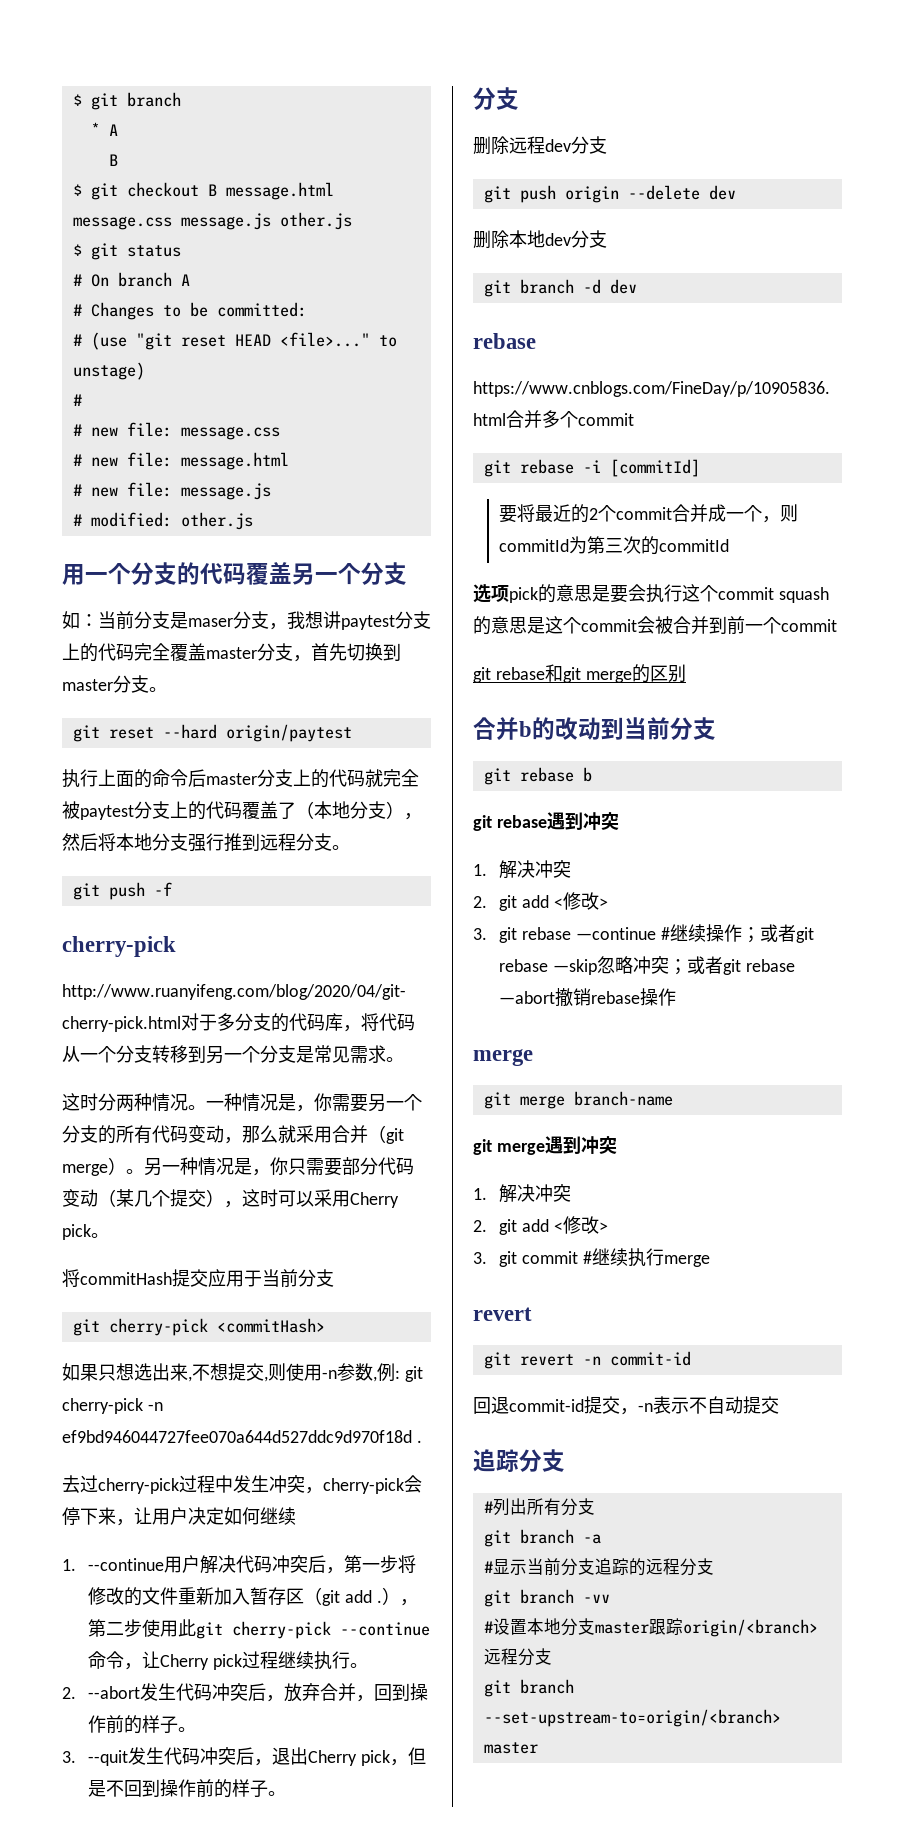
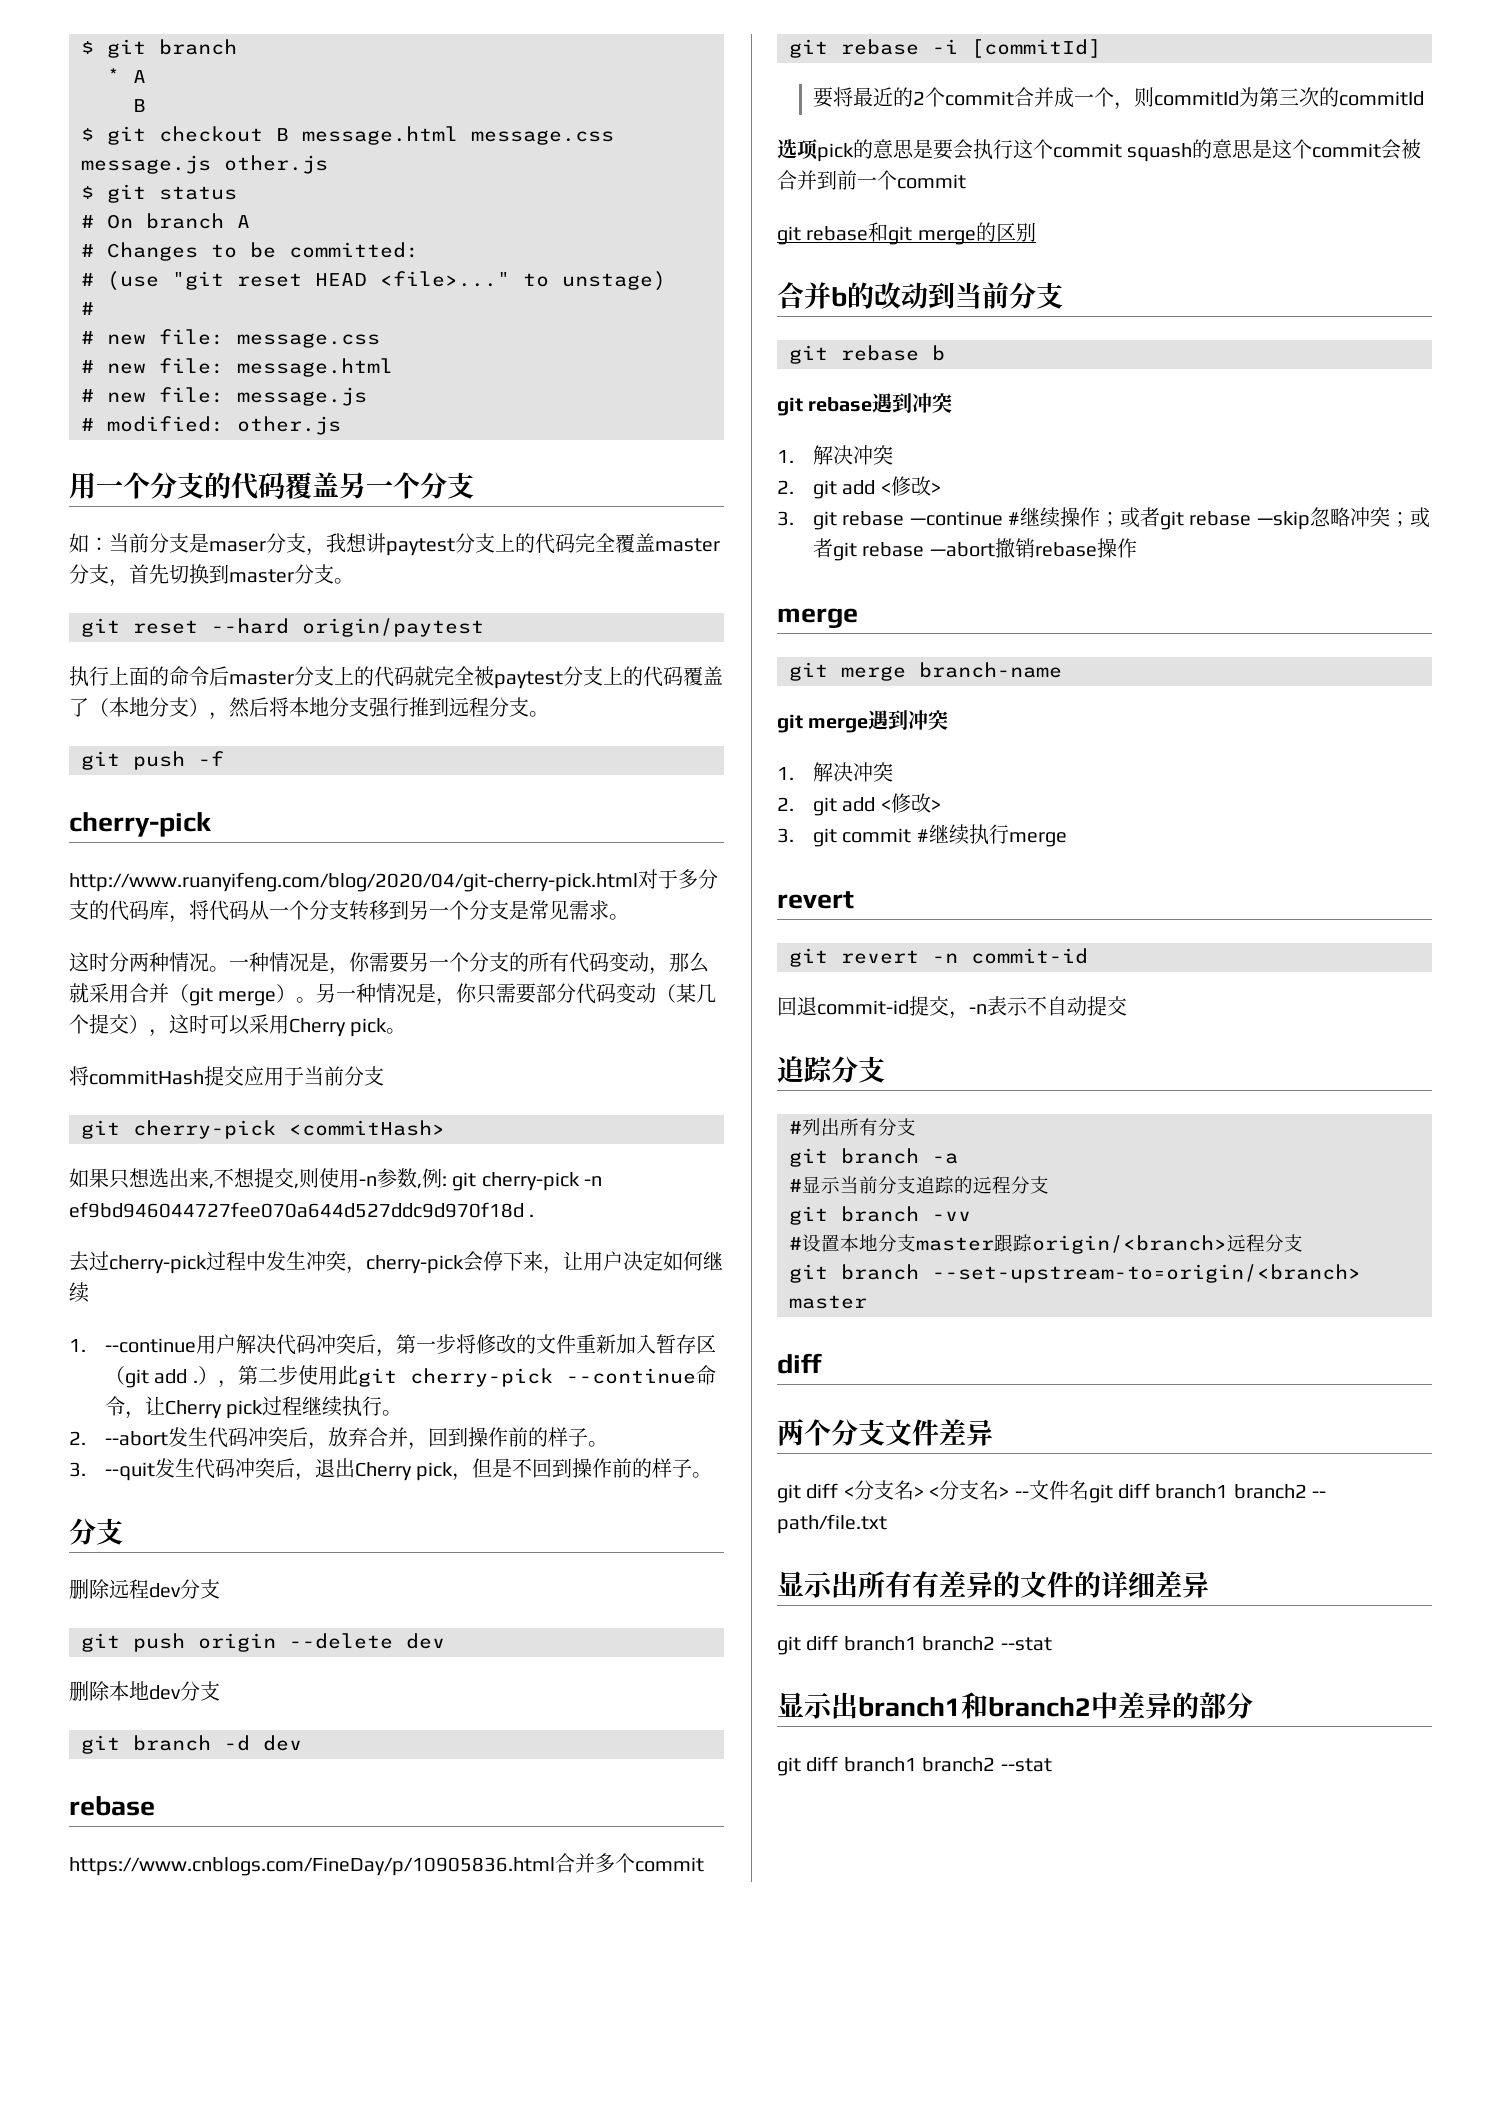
(538, 1748) none -> [777,1353,822,1374] [777,1419,993,1446] [777,1480,1327,1503] [777,1514,887,1534] [777,1571,1209,1598] [777,1635,1052,1655] [777,1692,1253,1719] [777,1756,1052,1776] // diff // 两个分支文件差异 // git diff <分支名> <分支名> --文件名git diff branch1 branch2 -- path/file.txt // 显示出所有有差异的文件的详细差异 // git diff branch1 branch2 --stat // 显示出branch1和branch2中差异的部分 // git diff branch1 branch2 --stat

